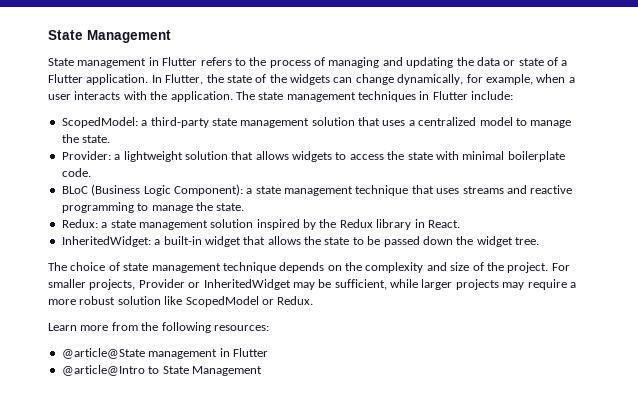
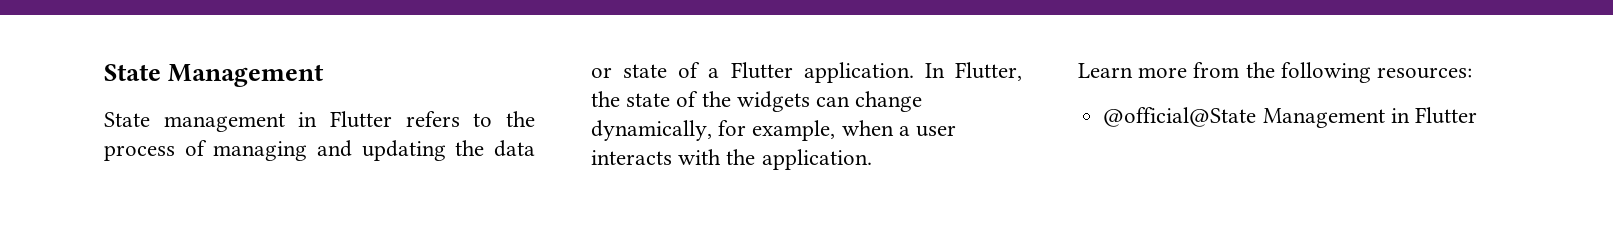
[235,91,514,102] [61,117,572,128] [61,134,111,143] [61,151,565,162] [61,168,91,177] [61,184,573,196] [61,202,245,213] [61,219,460,230] [61,236,539,247] [48,262,570,273] [48,279,576,290] [48,296,314,307] The state management techniques in Flutter include: // ScopedModel: a third-party state management solution that uses a centralized model to manage the state. // Provider: a lightweight solution that allows widgets to access the state with minimal boilerplate code. // BLoC (Business Logic Component): a state management technique that uses streams and reactive programming to manage the state. // Redux: a state management solution inspired by the Redux library in React. // InheritedWidget: a built-in widget that allows the state to be passed down the widget tree. // The choice of state management technique depends on the complexity and size of the project. For smaller projects, Provider or InheritedWidget may be sufficient, while larger projects may require a more robust solution like ScopedModel or Redux. -> (872, 159) none
[61,348,268,359] [61,365,262,376] @article@State management in Flutter // @article@Intro to State Management -> [1103,107,1477,128] @official@State Management in Flutter

